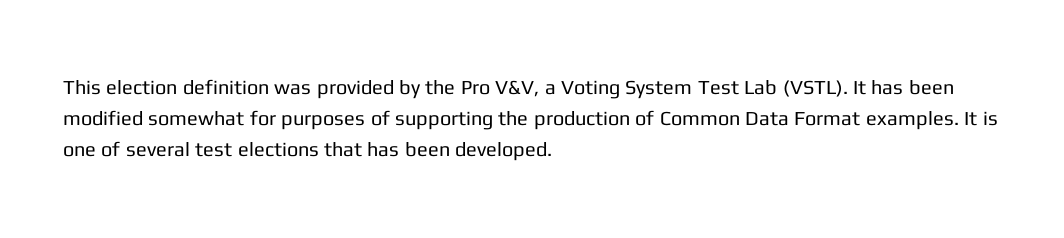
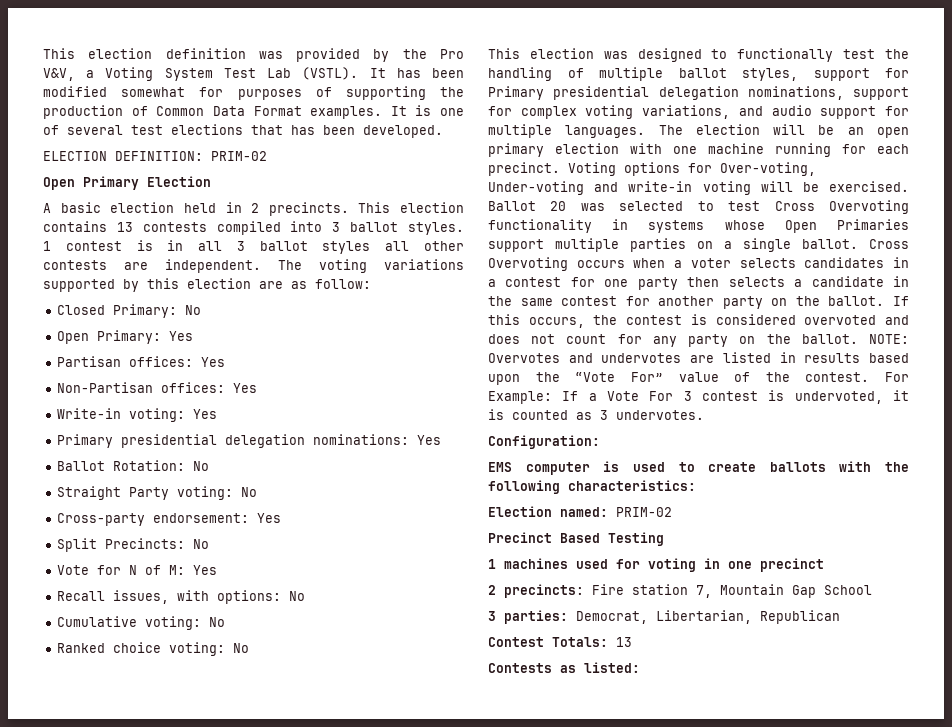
(553, 151) none -> [43,151,267,161] [43,176,211,190] [43,202,464,216] [43,221,464,235] [43,240,464,254] [43,259,464,273] [43,278,371,292] [56,304,201,318] [56,330,193,344] [56,356,225,367] [56,382,257,393] [56,408,217,422] [56,434,441,448] [56,460,209,471] [56,486,257,500] [56,513,281,526] [56,538,209,552] [56,565,217,575] [56,590,305,604] [56,616,225,630] [56,642,249,656] [488,48,909,62] [488,67,909,81] [488,86,909,100] [488,105,909,119] [488,124,909,138] [488,143,909,157] [488,162,816,176] [488,181,909,195] [488,200,909,214] [488,219,909,233] [488,238,909,252] [488,257,909,271] [488,276,909,290] [488,296,909,309] [488,314,909,328] [488,334,909,347] [488,352,909,363] [488,372,909,385] [488,390,909,404] [488,409,704,420] [488,435,600,449] [488,461,909,475] [488,480,696,494] [488,506,672,517] [488,532,664,546] [488,558,824,572] [488,584,872,598] [488,610,840,624] [488,637,632,647] [488,662,640,673] // ELECTION DEFINITION: PRIM-02 // Open Primary Election // A basic election held in 2 precincts. This election contains 13 contests compiled into 3 ballot styles. 1 contest is in all 3 ballot styles all other contests are independent. The voting variations supported by this election are as follow: // Closed Primary: No // Open Primary: Yes // Partisan offices: Yes // Non-Partisan offices: Yes // Write-in voting: Yes // Primary presidential delegation nominations: Yes // Ballot Rotation: No // Straight Party voting: No // Cross-party endorsement: Yes // Split Precincts: No // Vote for N of M: Yes // Recall issues, with options: No // Cumulative voting: No // Ranked choice voting: No // This election was designed to functionally test the handling of multiple ballot styles, support for Primary presidential delegation nominations, support for complex voting variations, and audio support for multiple languages. The election will be an open primary election with one machine running for each precinct. Voting options for Over-voting, Under-voting and write-in voting will be exercised. Ballot 20 was selected to test Cross Overvoting functionality in systems whose Open Primaries support multiple parties on a single ballot. Cross Overvoting occurs when a voter selects candidates in a contest for one party then selects a candidate in the same contest for another party on the ballot. If this occurs, the contest is considered overvoted and does not count for any party on the ballot. NOTE: Overvotes and undervotes are listed in results based upon the “Vote For” value of the contest. For Example: If a Vote For 3 contest is undervoted, it is counted as 3 undervotes. // Configuration: // EMS computer is used to create ballots with the following characteristics: // Election named: PRIM-02 // Precinct Based Testing // 1 machines used for voting in one precinct // 2 precincts: Fire station 7, Mountain Gap School // 3 parties: Democrat, Libertarian, Republican // Contest Totals: 13 // Contests as listed:

